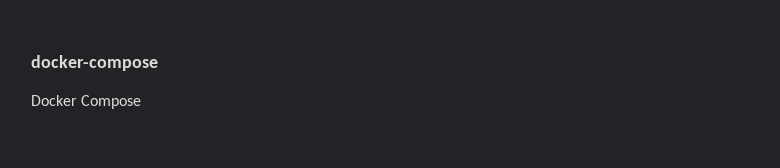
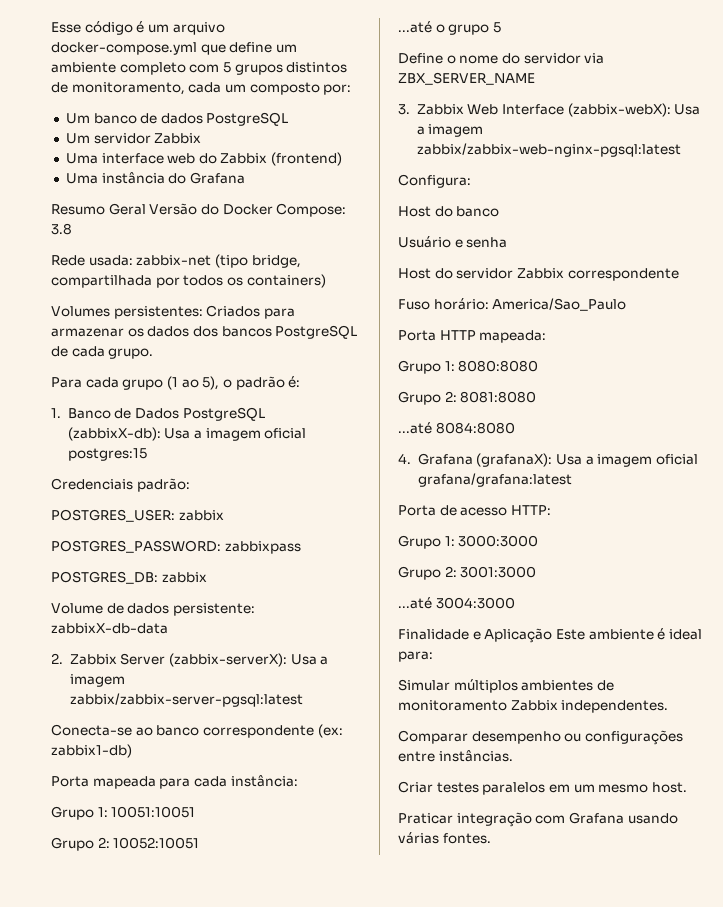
[31,55,158,71] [31,95,142,109] docker-compose // Docker Compose -> [51,21,225,35] [51,42,297,55] [51,62,348,75] [51,82,352,95] [65,112,289,126] [65,133,202,144] [65,152,343,166] [65,172,245,184] [51,203,347,217] [51,223,72,235] [51,254,301,268] [51,274,326,288] [51,305,295,319] [51,325,358,339] [51,346,154,359] [51,376,301,390] [51,407,265,421] [67,427,307,441] [67,448,147,461] [51,478,190,492] [51,509,224,522] [51,540,301,554] [51,571,207,584] [51,603,255,616] [51,623,168,634] [51,653,329,667] [69,674,125,687] [69,693,303,707] [51,724,343,738] [51,744,132,758] [51,775,298,789] [51,806,196,820] [51,837,200,851] [398,21,501,35] [398,53,605,64] [398,72,535,85] [398,103,701,117] [416,124,484,137] [416,143,681,157] [398,174,471,188] [398,206,500,217] [398,236,508,248] [398,268,679,281] [398,298,627,311] [398,330,547,343] [398,360,539,374] [398,391,537,405] [398,422,515,434] [398,453,698,467] [417,473,572,487] [398,505,551,516] [398,535,539,549] [398,566,537,580] [398,597,515,609] [398,628,702,643] [398,651,433,662] [398,679,614,693] [398,700,669,713] [398,730,683,745] [398,750,513,762] [398,781,687,795] [398,812,678,827] [398,832,491,844] Esse código é um arquivo docker-compose.yml que define um ambiente completo com 5 grupos distintos de monitoramento, cada um composto por: // Um banco de dados PostgreSQL // Um servidor Zabbix // Uma interface web do Zabbix (frontend) // Uma instância do Grafana // Resumo Geral Versão do Docker Compose: 3.8 // Rede usada: zabbix-net (tipo bridge, compartilhada por todos os containers) // Volumes persistentes: Criados para armazenar os dados dos bancos PostgreSQL de cada grupo. // Para cada grupo (1 ao 5), o padrão é: // 1. Banco de Dados PostgreSQL (zabbixX-db): Usa a imagem oficial postgres:15 // Credenciais padrão: // POSTGRES_USER: zabbix // POSTGRES_PASSWORD: zabbixpass // POSTGRES_DB: zabbix // Volume de dados persistente: zabbixX-db-data // 2. Zabbix Server (zabbix-serverX): Usa a imagem zabbix/zabbix-server-pgsql:latest // Conecta-se ao banco correspondente (ex: zabbix1-db) // Porta mapeada para cada instância: // Grupo 1: 10051:10051 // Grupo 2: 10052:10051 // ...até o grupo 5 // Define o nome do servidor via ZBX_SERVER_NAME // 3. Zabbix Web Interface (zabbix-webX): Usa a imagem zabbix/zabbix-web-nginx-pgsql:latest // Configura: // Host do banco // Usuário e senha // Host do servidor Zabbix correspondente // Fuso horário: America/Sao_Paulo // Porta HTTP mapeada: // Grupo 1: 8080:8080 // Grupo 2: 8081:8080 // ...até 8084:8080 // 4. Grafana (grafanaX): Usa a imagem oficial grafana/grafana:latest // Porta de acesso HTTP: // Grupo 1: 3000:3000 // Grupo 2: 3001:3000 // ...até 3004:3000 // Finalidade e Aplicação Este ambiente é ideal para: // Simular múltiplos ambientes de monitoramento Zabbix independentes. // Comparar desempenho ou configurações entre instâncias. // Criar testes paralelos em um mesmo host. // Praticar integração com Grafana usando várias fontes.

